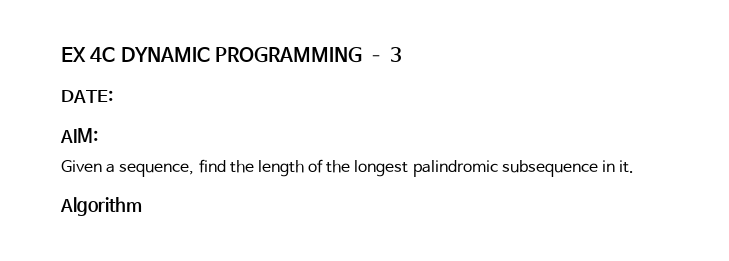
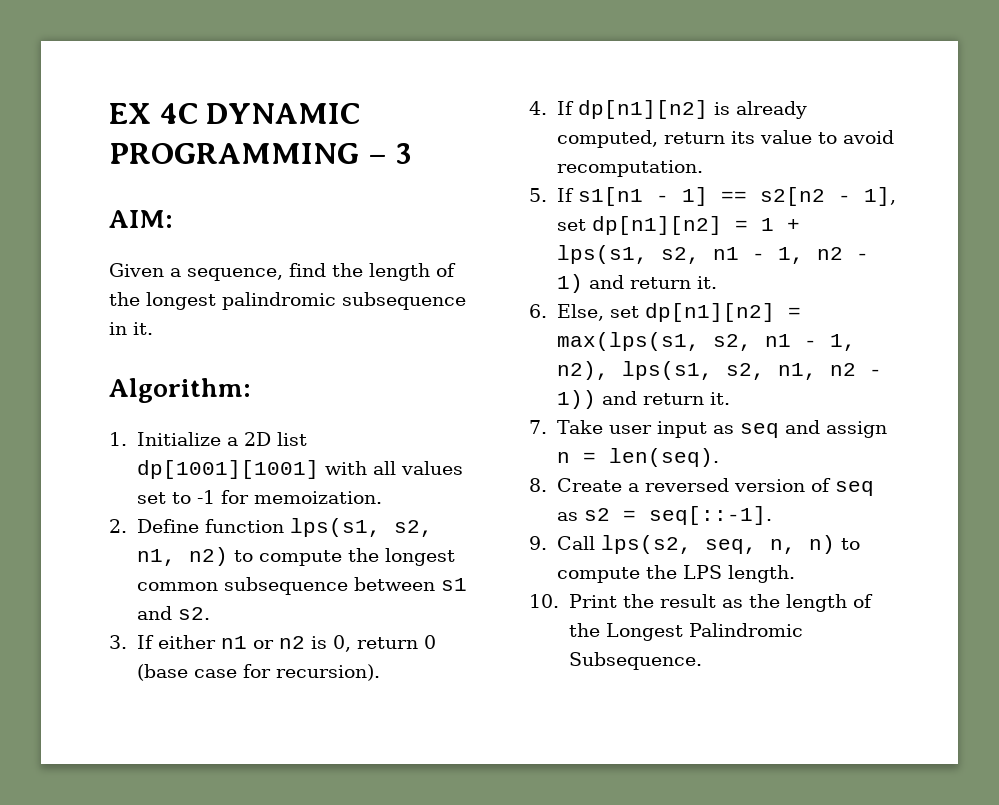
[61,90,113,103] // DATE: -> (413, 153) none
[60,197,142,216] Algorithm -> [109,378,251,403] [109,432,307,446] [136,460,463,479] [136,490,382,504] [109,518,433,537] [136,547,455,566] [136,577,467,595] [136,606,210,620] [109,635,436,652] [136,664,380,681] [529,100,807,119] [556,130,894,148] [556,160,703,177] [529,187,896,206] [556,216,800,235] [556,245,869,264] [556,274,717,293] [529,303,801,322] [556,332,856,351] [556,361,882,380] [556,390,730,409] [529,420,888,438] [556,448,719,467] [529,478,874,496] [556,506,772,525] [529,535,860,554] [556,565,795,583] [529,594,873,612] [568,623,804,641] [568,652,702,670] Algorithm: // 1. Initialize a 2D list dp[1001][1001] with all values set to -1 for memoization. // 2. Define function lps(s1, s2, n1, n2) to compute the longest common subsequence between s1 and s2. // 3. If either n1 or n2 is 0, return 0 (base case for recursion). // 4. If dp[n1][n2] is already computed, return its value to avoid recomputation. // 5. If s1[n1 - 1] == s2[n2 - 1], set dp[n1][n2] = 1 + lps(s1, s2, n1 - 1, n2 - 1) and return it. // 6. Else, set dp[n1][n2] = max(lps(s1, s2, n1 - 1, n2), lps(s1, s2, n1, n2 - 1)) and return it. // 7. Take user input as seq and assign n = len(seq). // 8. Create a reversed version of seq as s2 = seq[::-1]. // 9. Call lps(s2, seq, n, n) to compute the LPS length. // 10. Print the result as the length of the Longest Palindromic Subsequence.

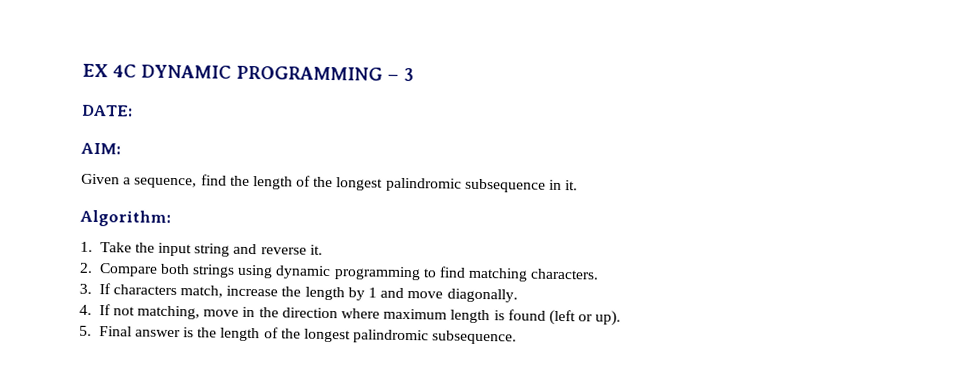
(413, 153) none -> [81,104,133,117] // DATE:
[136,432,307,446] [136,460,463,479] [136,490,382,504] [109,518,433,537] [136,547,455,566] [136,577,467,595] [136,606,210,620] [109,635,436,652] [136,664,380,681] [529,100,807,119] [556,130,894,148] [556,160,703,177] [529,187,896,206] [556,216,800,235] [556,245,869,264] [556,274,717,293] [529,303,801,322] [556,332,856,351] [556,361,882,380] [556,390,730,409] [529,420,888,438] [556,448,719,467] [529,478,874,496] [556,506,772,525] [529,535,860,554] [556,565,795,583] [529,594,873,612] [568,623,804,641] [568,652,702,670] Initialize a 2D list dp[1001][1001] with all values set to -1 for memoization. // 2. Define function lps(s1, s2, n1, n2) to compute the longest common subsequence between s1 and s2. // 3. If either n1 or n2 is 0, return 0 (base case for recursion). // 4. If dp[n1][n2] is already computed, return its value to avoid recomputation. // 5. If s1[n1 - 1] == s2[n2 - 1], set dp[n1][n2] = 1 + lps(s1, s2, n1 - 1, n2 - 1) and return it. // 6. Else, set dp[n1][n2] = max(lps(s1, s2, n1 - 1, n2), lps(s1, s2, n1, n2 - 1)) and return it. // 7. Take user input as seq and assign n = len(seq). // 8. Create a reversed version of seq as s2 = seq[::-1]. // 9. Call lps(s2, seq, n, n) to compute the LPS length. // 10. Print the result as the length of the Longest Palindromic Subsequence. -> [99,242,323,257] [79,262,600,282] [79,283,518,303] [79,304,622,326] [79,325,518,345] Take the input string and reverse it. // 2. Compare both strings using dynamic programming to find matching characters. // 3. If characters match, increase the length by 1 and move diagonally. // 4. If not matching, move in the direction where maximum length is found (left or up). // 5. Final answer is the length of the longest palindromic subsequence.

